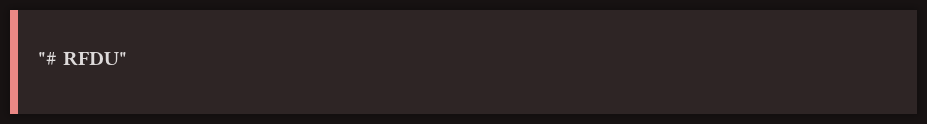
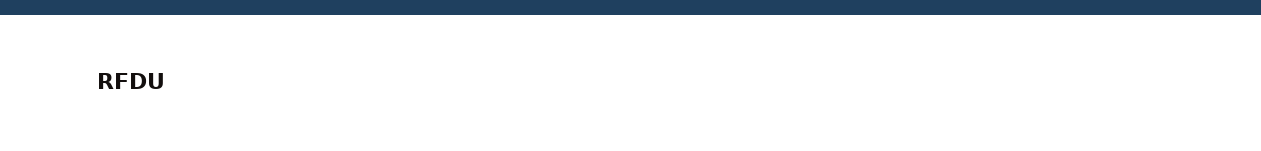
[38,51,127,66] "# RFDU" -> [97,73,165,89] RFDU

